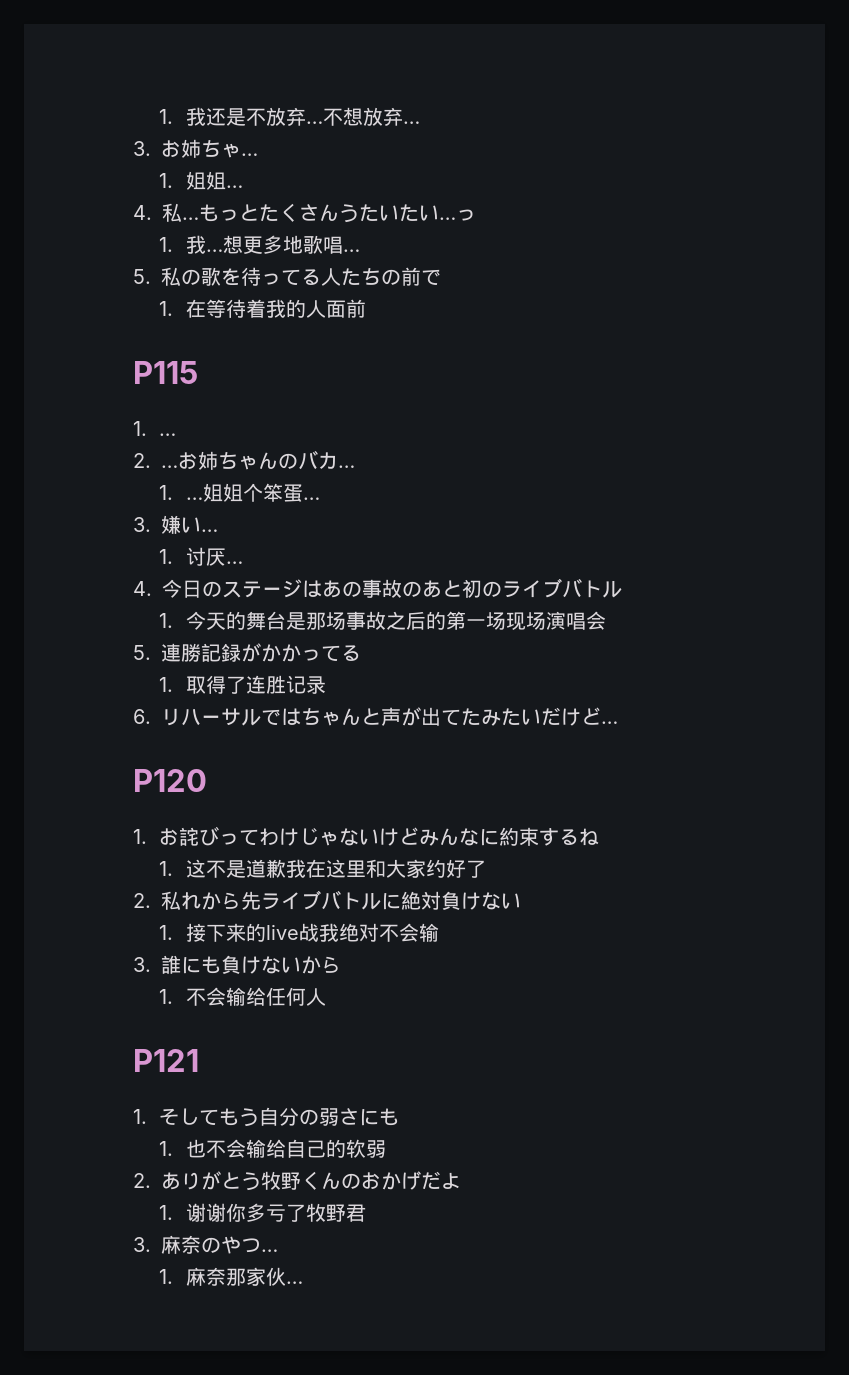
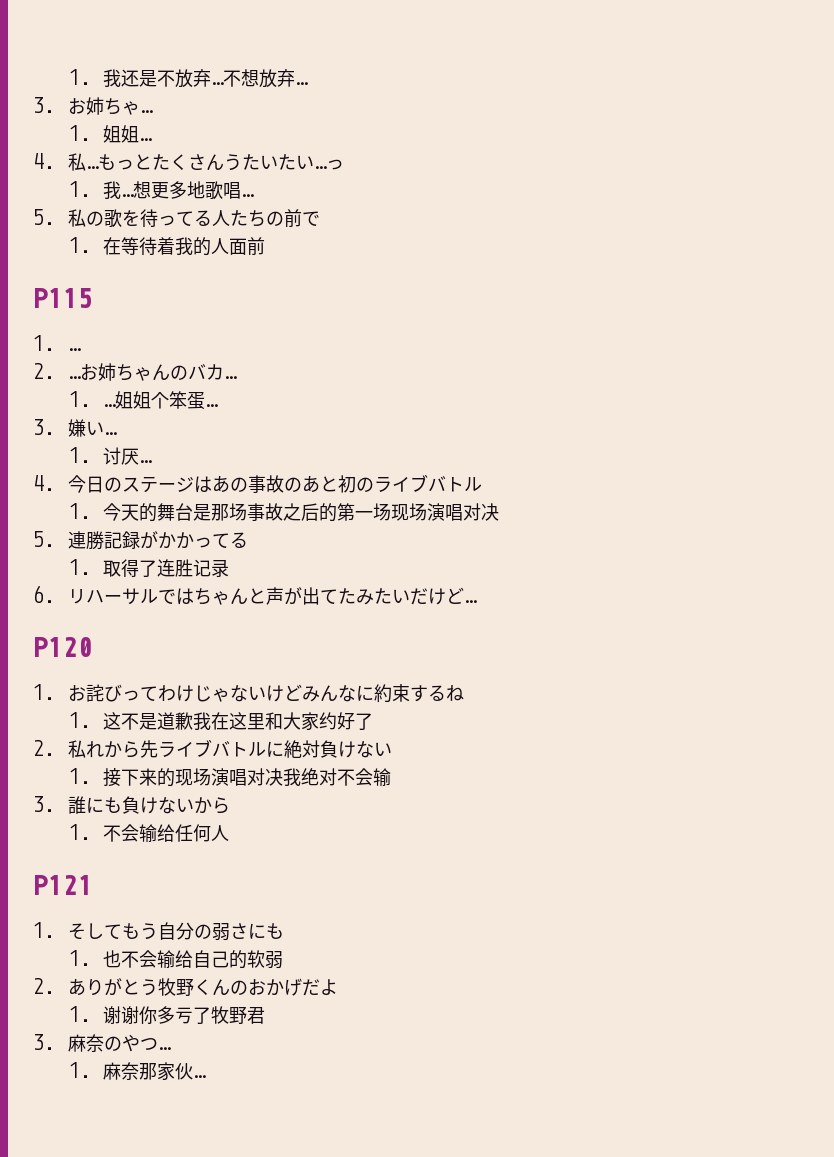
[585,611,606,630] 会 -> [463,503,500,521] 对决
[265,923,319,942] live战 -> [175,768,284,786] 现场演唱对决

